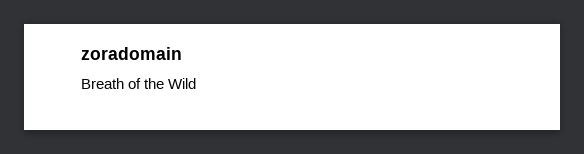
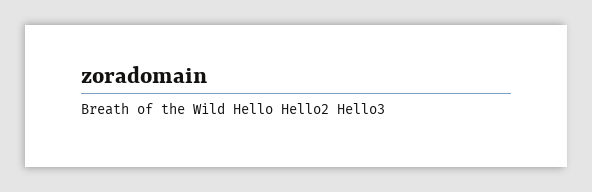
(197, 83) none -> [233,103,385,114] Hello Hello2 Hello3

